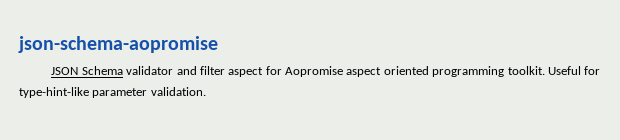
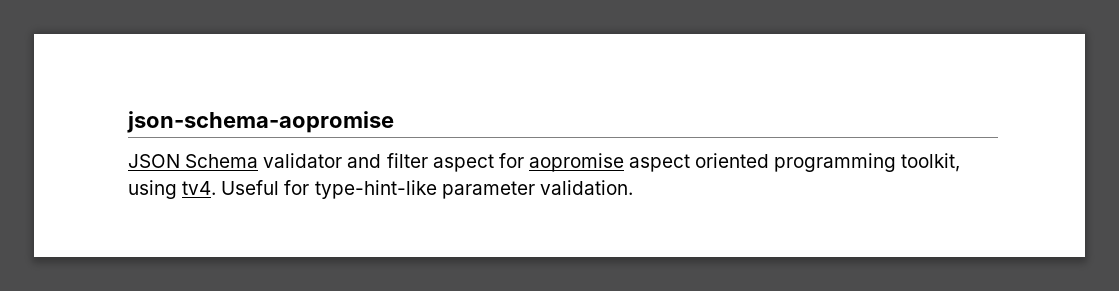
[285,66,344,77] Aopromise -> [528,153,624,172] aopromise
[507,66,545,75] toolkit. -> [901,153,961,172] [128,180,217,199] toolkit, using tv4.

